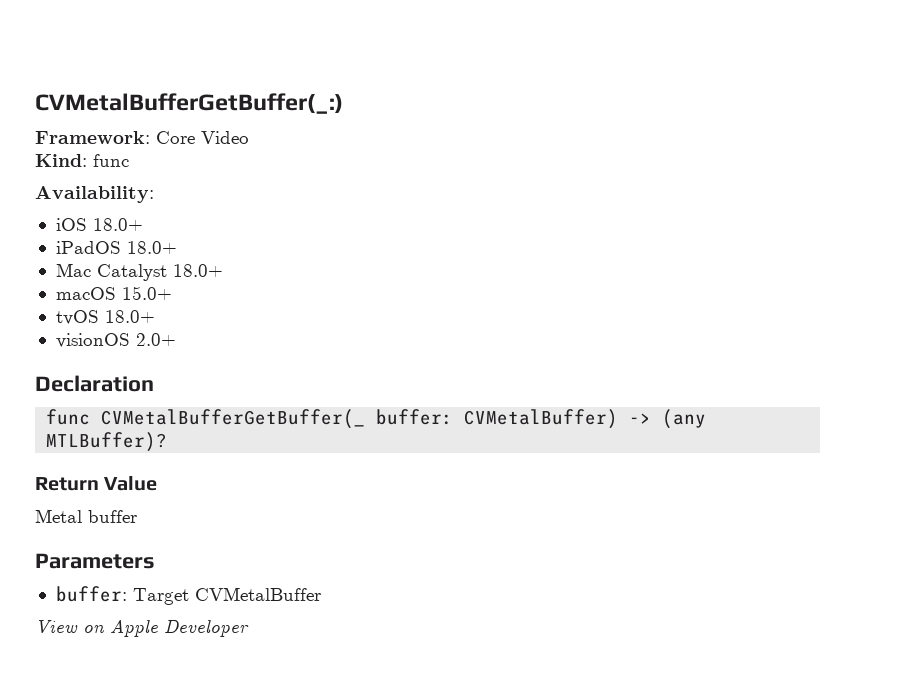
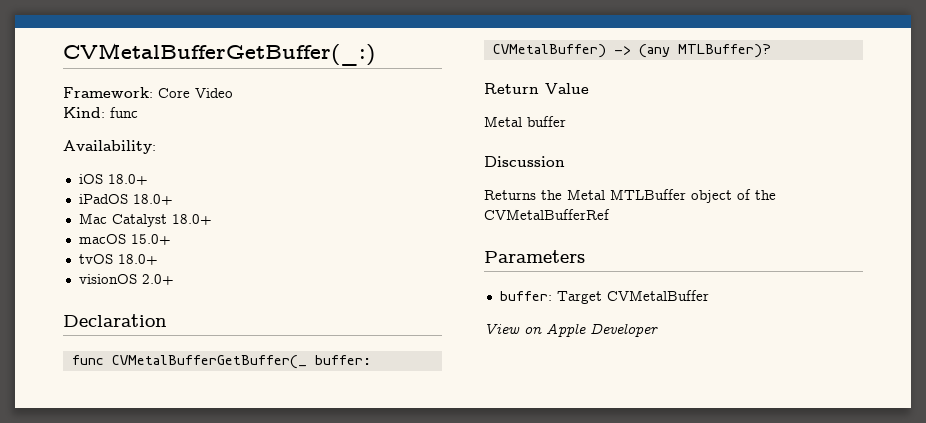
(137, 516) none -> [484,156,565,167] [484,189,776,203] [484,209,610,220] // Discussion // Returns the Metal MTLBuffer object of the CVMetalBufferRef

